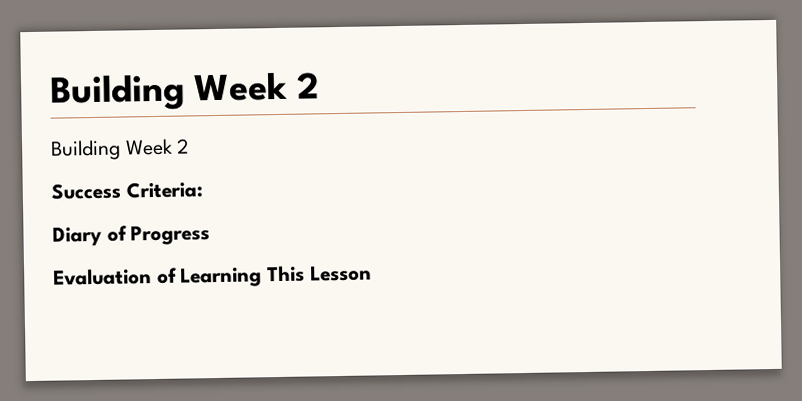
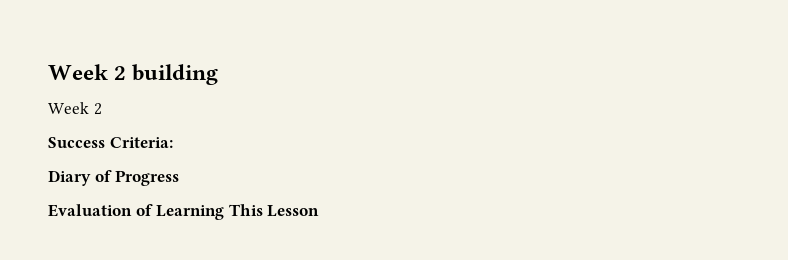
[49,71,320,112] [50,139,121,161] Building Week 2 // Building -> [48,64,219,85] Week 2 building //

